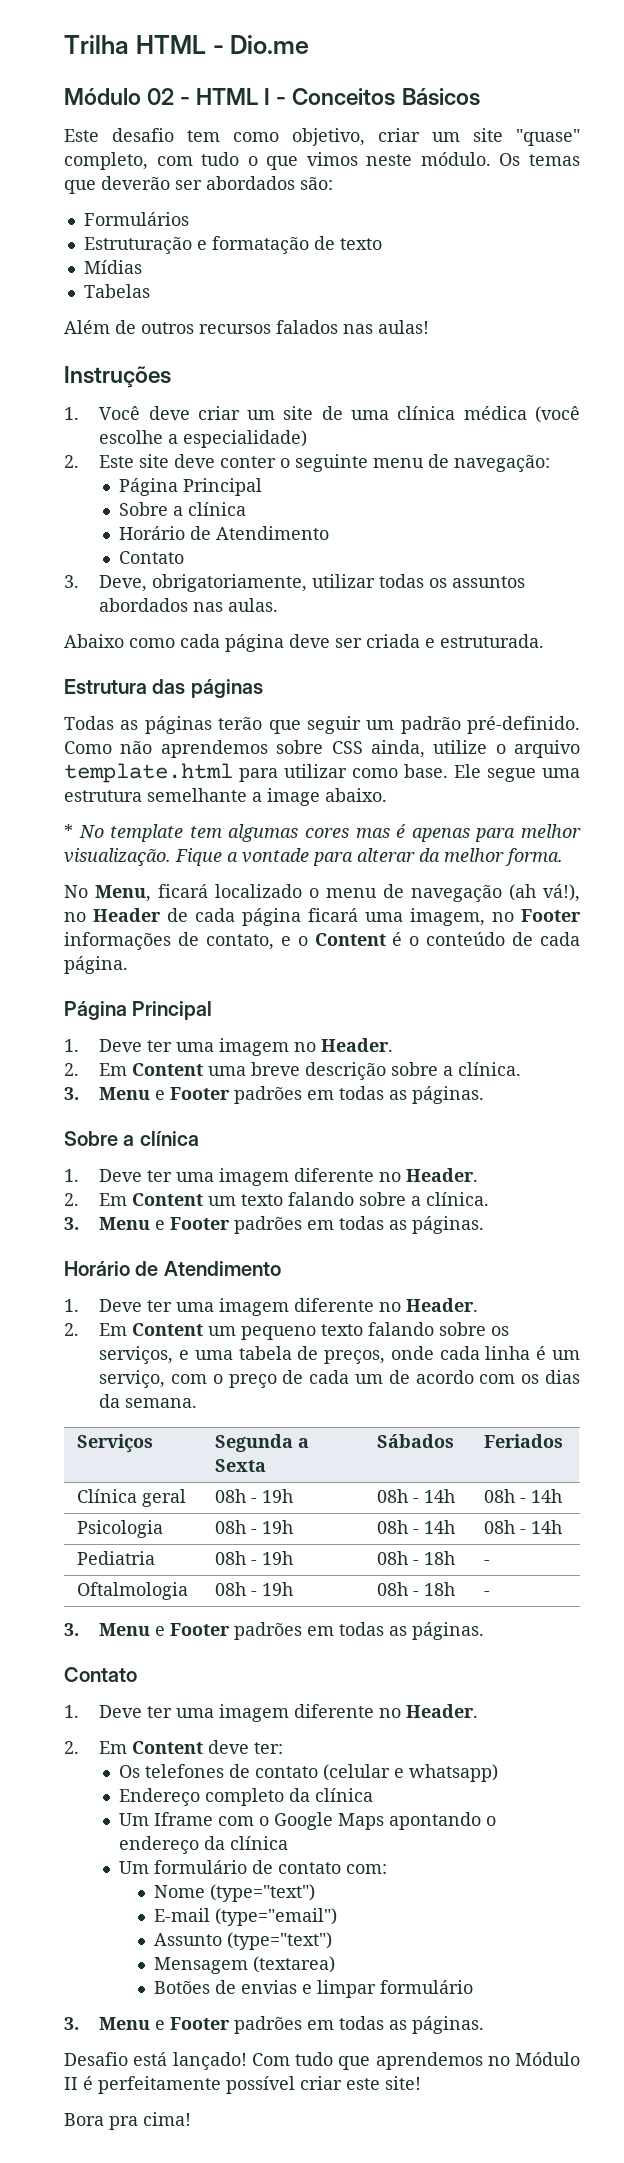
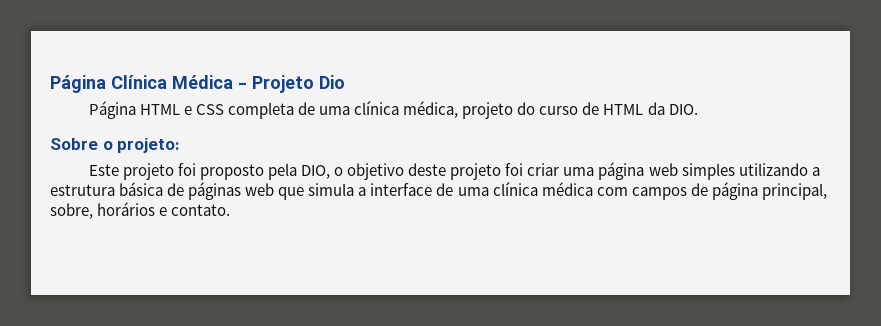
[64,35,310,54] [64,88,480,106] [64,128,580,146] [64,152,580,170] [64,176,333,194] [83,212,189,226] [83,236,382,254] [83,260,142,274] [83,284,150,298] [64,320,429,334] [64,366,171,388] [64,406,580,423] [99,430,308,448] [64,454,551,472] [119,478,263,496] [119,502,247,516] [119,526,330,540] [119,551,185,564] [64,574,526,592] [99,598,279,612] [64,634,544,652] [64,679,263,698] [64,716,580,734] [64,740,580,758] [64,763,580,783] [64,788,387,806] [64,824,582,842] [64,848,563,866] [64,884,580,902] [64,908,581,926] [64,932,580,950] [64,956,128,974] [64,1001,213,1020] [64,1038,394,1056] [64,1062,522,1080] [64,1086,485,1104] [64,1131,199,1146] [64,1168,479,1186] [64,1192,490,1206] [64,1216,485,1234] [64,1261,281,1276] [64,1298,479,1316] [64,1322,510,1340] [99,1346,580,1364] [99,1370,581,1388] [99,1394,198,1408] [77,1434,154,1453] [215,1434,310,1452] [215,1459,267,1472] [377,1434,455,1448] [484,1434,564,1448] [77,1489,187,1507] [215,1489,294,1503] [377,1489,456,1503] [484,1489,563,1503] [77,1520,164,1538] [215,1520,294,1534] [377,1520,456,1534] [484,1520,563,1534] [77,1551,156,1565] [215,1551,294,1565] [377,1551,456,1565] [484,1560,491,1565] [77,1582,189,1600] [215,1582,294,1596] [377,1582,456,1596] [484,1591,491,1596] [64,1622,485,1640] [64,1667,137,1682] [64,1704,479,1722] [64,1740,284,1754] [119,1764,499,1782] [119,1788,374,1806] [119,1812,497,1830] [119,1836,289,1854] [119,1860,388,1874] [154,1884,316,1902] [154,1908,338,1926] [154,1932,333,1950] [154,1956,336,1974] [154,1980,474,1998] [64,2016,485,2034] [64,2052,580,2070] [64,2076,421,2094] [64,2112,191,2130] Trilha HTML - Dio.me // Módulo 02 - HTML I - Conceitos Básicos // Este desafio tem como objetivo, criar um site "quase" completo, com tudo o que vimos neste módulo. Os temas que deverão ser abordados são: // Formulários // Estruturação e formatação de texto // Mídias // Tabelas // Além de outros recursos falados nas aulas! // Instruções // 1. Você deve criar um site de uma clínica médica (você escolhe a especialidade) // 2. Este site deve conter o seguinte menu de navegação: // Página Principal // Sobre a clínica // Horário de Atendimento // Contato // 3. Deve, obrigatoriamente, utilizar todas os assuntos abordados nas aulas. // Abaixo como cada página deve ser criada e estruturada. // Estrutura das páginas // Todas as páginas terão que seguir um padrão pré-definido. Como não aprendemos sobre CSS ainda, utilize o arquivo template.html para utilizar como base. Ele segue uma estrutura semelhante a image abaixo. // * No template tem algumas cores mas é apenas para melhor visualização. Fique a vontade para alterar da melhor forma. // No Menu, ficará localizado o menu de navegação (ah vá!), no Header de cada página ficará uma imagem, no Footer informações de contato, e o Content é o conteúdo de cada página. // Página Principal // 1. Deve ter uma imagem no Header. // 2. Em Content uma breve descrição sobre a clínica. // 3. Menu e Footer padrões em todas as páginas. // Sobre a clínica // 1. Deve ter uma imagem diferente no Header. // 2. Em Content um texto falando sobre a clínica. // 3. Menu e Footer padrões em todas as páginas. // Horário de Atendimento // 1. Deve ter uma imagem diferente no Header. // 2. Em Content um pequeno texto falando sobre os serviços, e uma tabela de preços, onde cada linha é um serviço, com o preço de cada um de acordo com os dias da semana. // Serviços | Segunda a Sexta | Sábados | Feriados // Clínica geral | 08h - 19h | 08h - 14h | 08h - 14h // Psicologia | 08h - 19h | 08h - 14h | 08h - 14h // Pediatria | 08h - 19h | 08h - 18h | - // Oftalmologia | 08h - 19h | 08h - 18h | - // 3. Menu e Footer padrões em todas as páginas. // Contato // 1. Deve ter uma imagem diferente no Header. // 2. Em Content deve ter: // Os telefones de contato (celular e whatsapp) // Endereço completo da clínica // Um Iframe com o Google Maps apontando o endereço da clínica // Um formulário de contato com: // Nome (type="text") // E-mail (type="email") // Assunto (type="text") // Mensagem (textarea) // Botões de envias e limpar formulário // 3. Menu e Footer padrões em todas as páginas. // Desafio está lançado! Com tudo que aprendemos no Módulo II é perfeitamente possível criar este site! // Bora pra cima! -> [50,75,345,93] [88,101,698,119] [50,138,181,153] [88,162,820,180] [50,182,827,200] [50,202,231,219] Página Clínica Médica - Projeto Dio // Página HTML e CSS completa de uma clínica médica, projeto do curso de HTML da DIO. // Sobre o projeto: // Este projeto foi proposto pela DIO, o objetivo deste projeto foi criar uma página web simples utilizando a estrutura básica de páginas web que simula a interface de uma clínica médica com campos de página principal, sobre, horários e contato.

